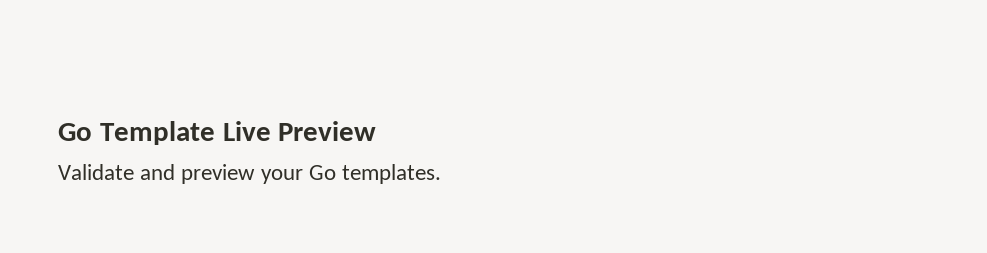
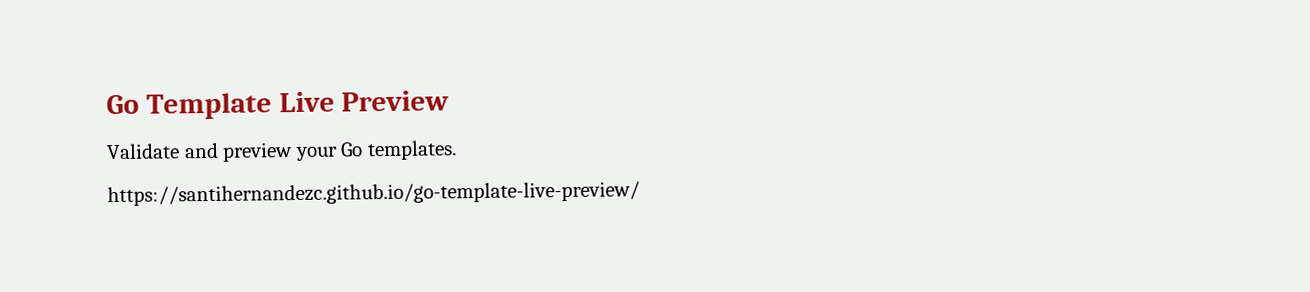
(442, 174) none -> [107,181,640,207] // https://santihernandezc.github.io/go-template-live-preview/

